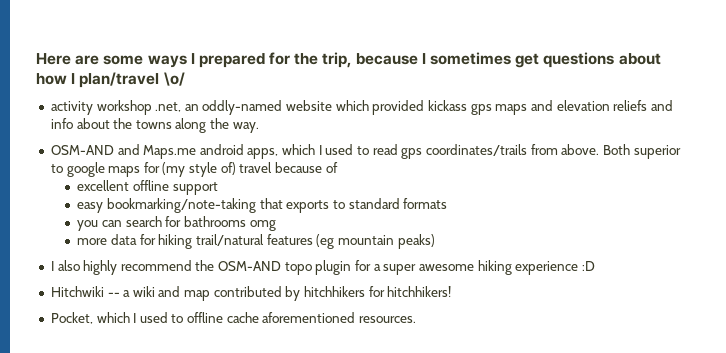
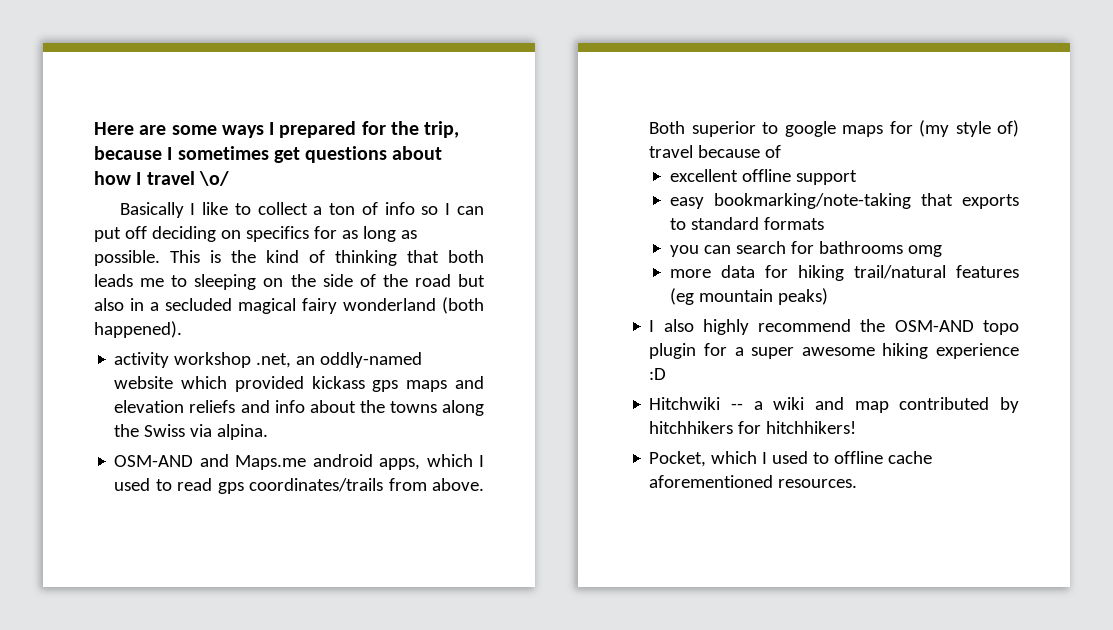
[79,72,160,88] plan/travel -> [146,171,195,185] travel
(185, 79) none -> [119,202,484,218] [94,226,417,242] [94,250,484,266] [94,274,486,290] [94,297,484,314] [94,321,182,338] // Basically I like to collect a ton of info so I can put off deciding on specifics for as long as possible. This is the kind of thinking that both leads me to sleeping on the side of the road but also in a secluded magical fairy wonderland (both happened).
[232,122,259,133] way. -> [144,424,269,440] Swiss via alpina.

